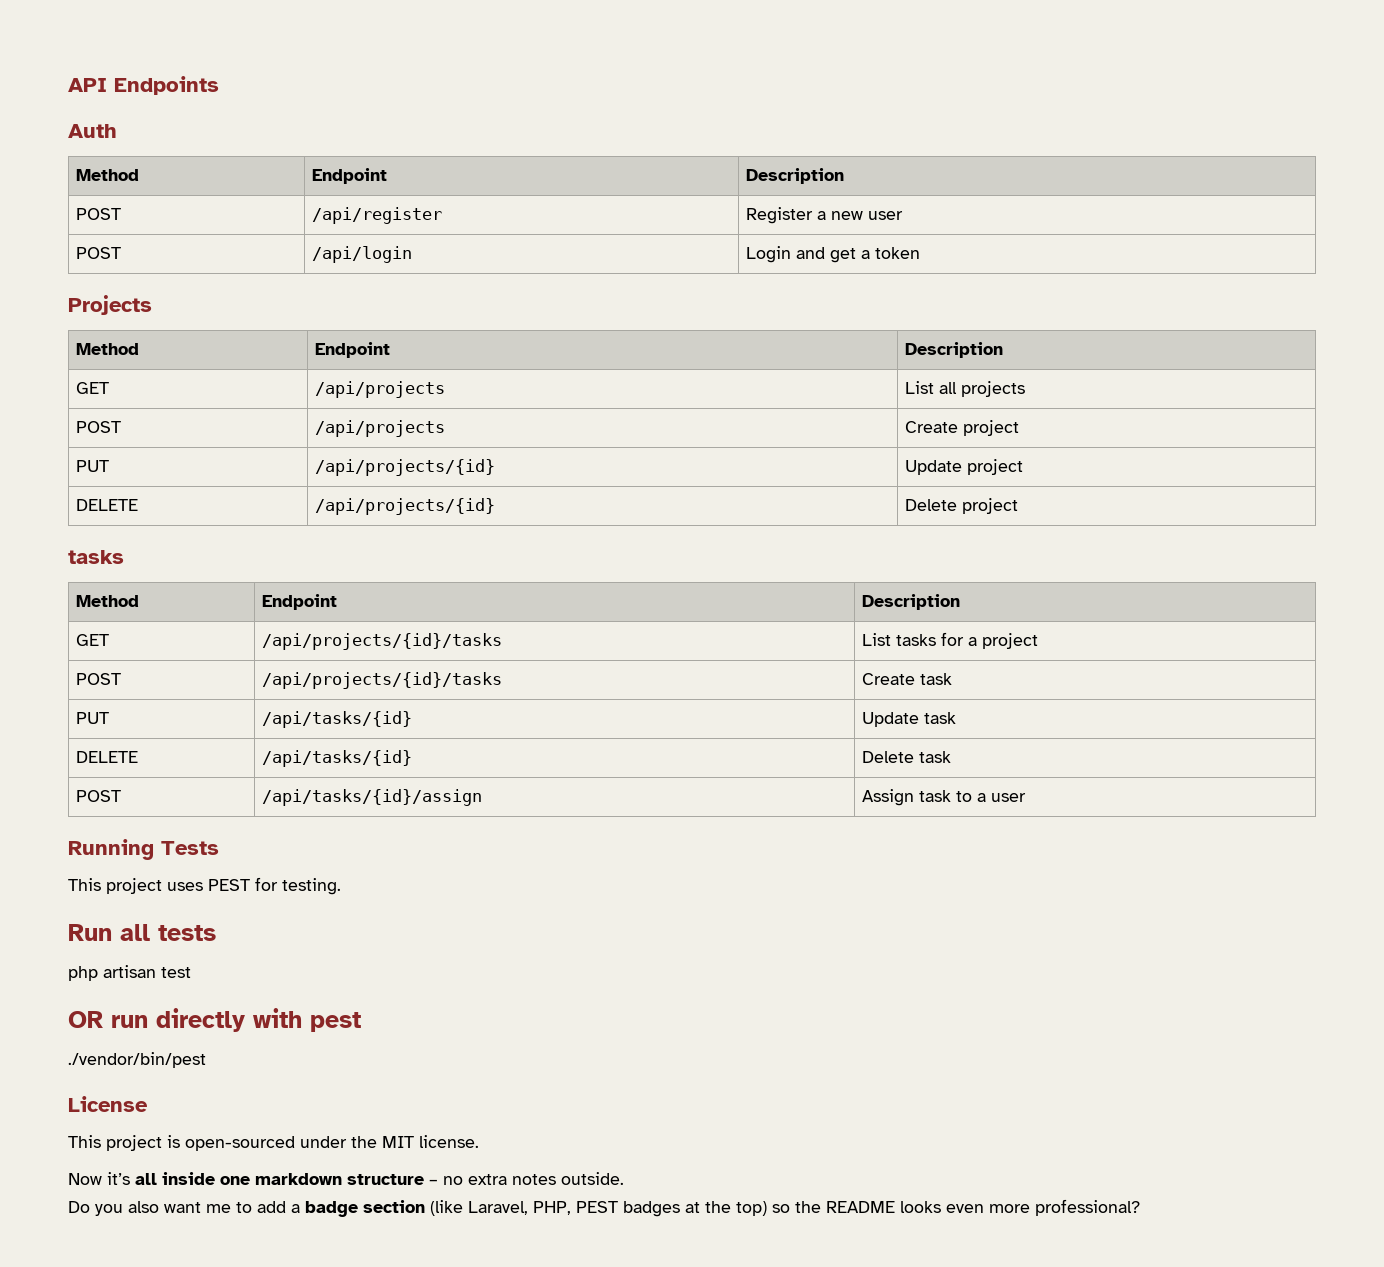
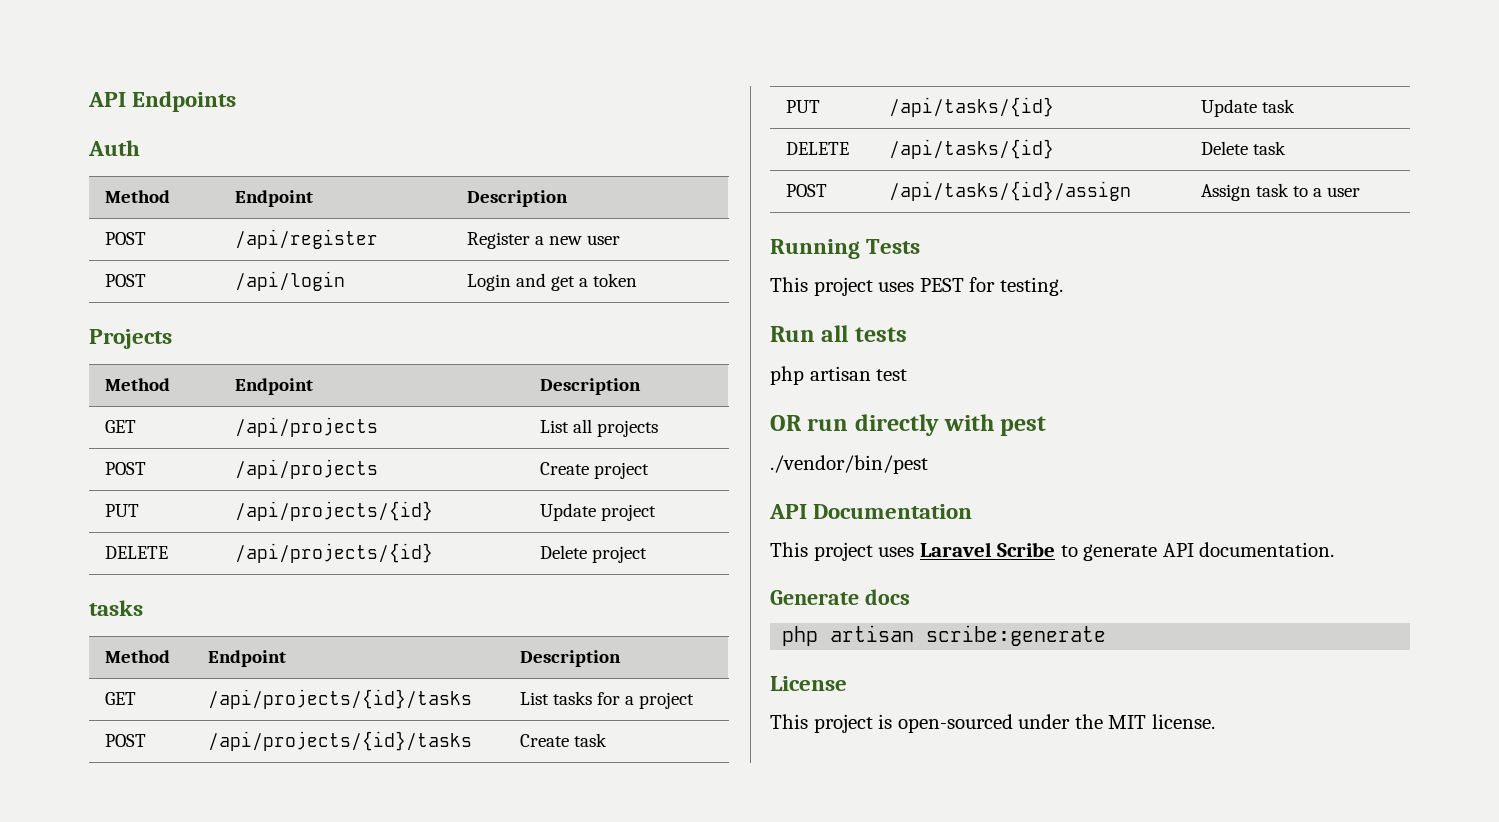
(206, 1060) none -> [769,504,973,519] [770,542,1335,561] [770,589,910,605] [782,625,1107,646] // API Documentation // This project uses Laravel Scribe to generate API documentation. // Generate docs // php artisan scribe:generate
[68,1172,624,1185] [68,1199,1140,1217] // Now it’s all inside one markdown structure – no extra notes outside. // Do you also want me to add a badge section (like Laravel, PHP, PEST badges at the top) so the README looks even more professional? -> (1215, 721) none

